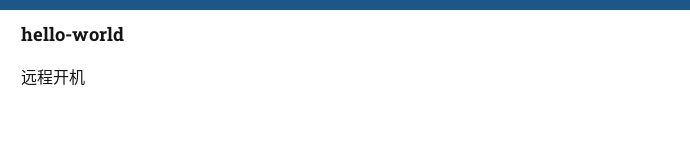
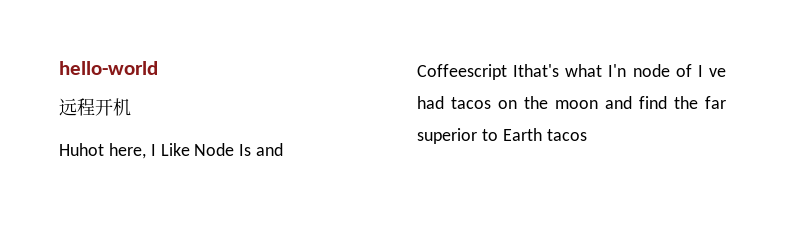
(85, 77) none -> [59,143,284,159] [417,64,726,80] [417,96,726,109] [417,128,587,144] // Huhot here, I Like Node Is and Coffeescript Ithat's what I'n node of I ve had tacos on the moon and find the far superior to Earth tacos

